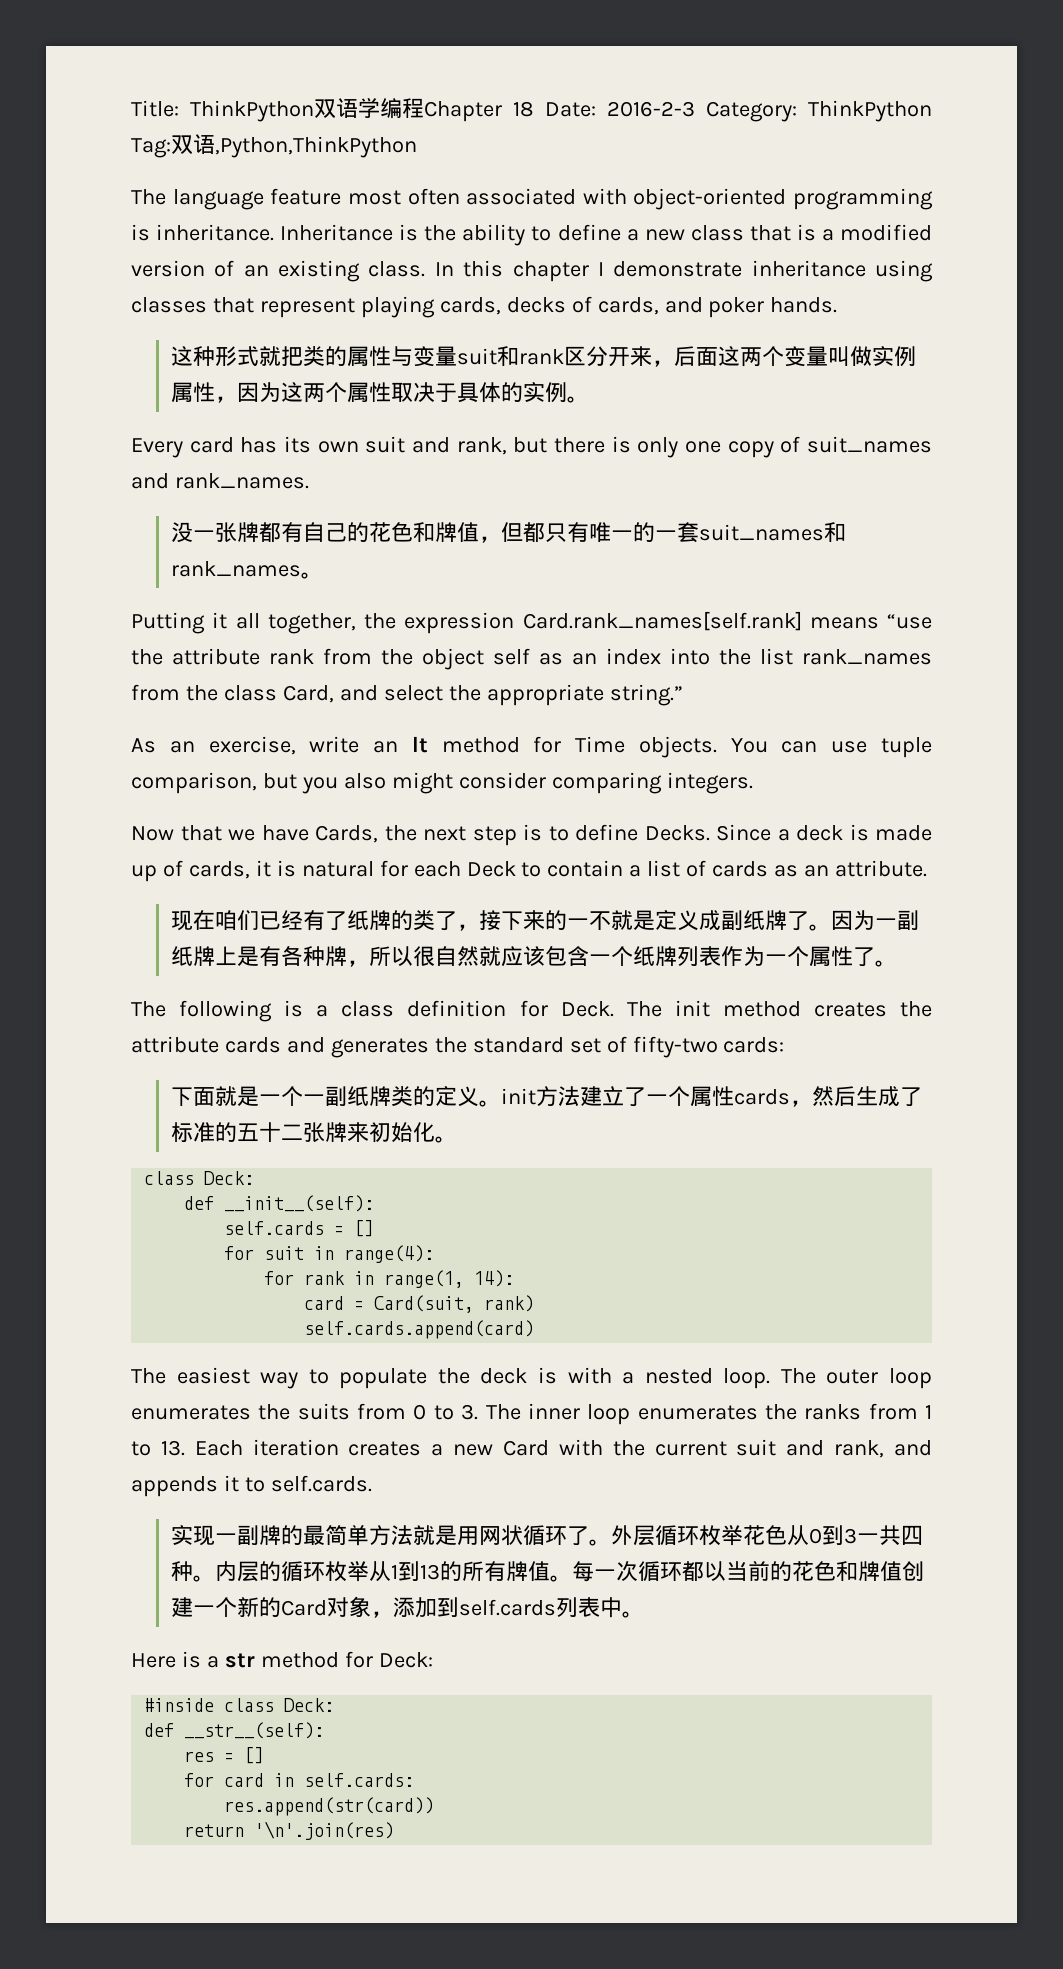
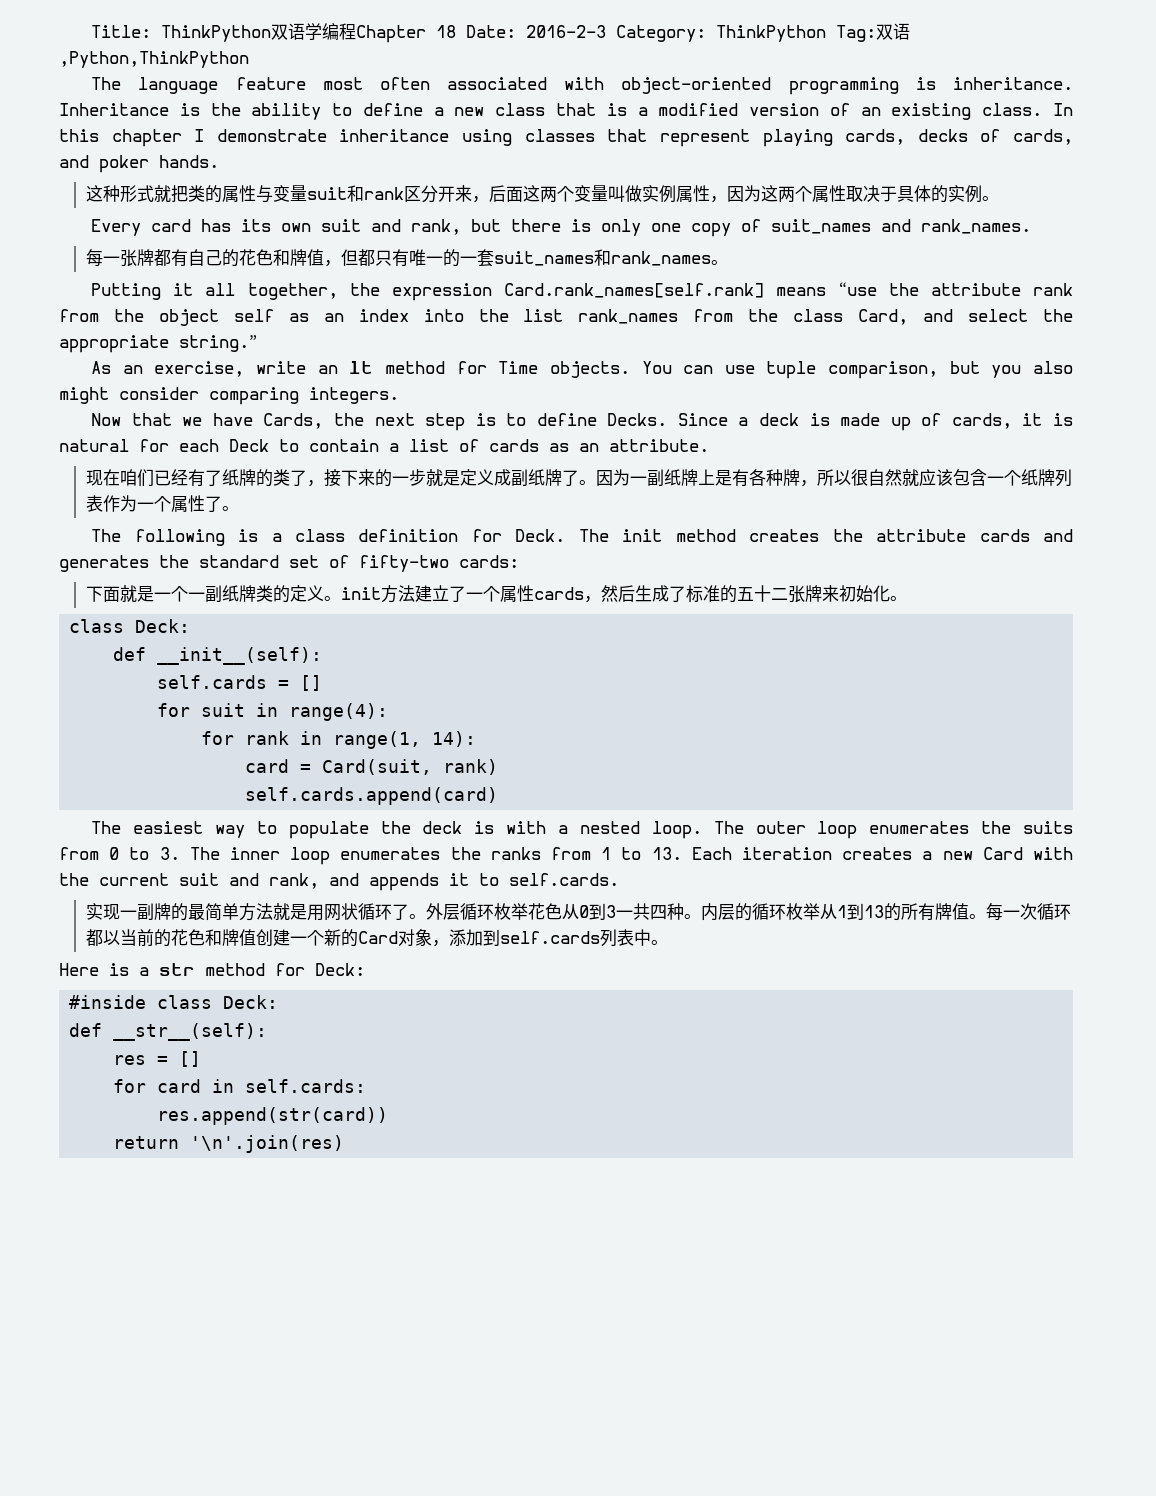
[171,522,194,543] 没 -> [85,249,103,266] 每
[589,911,612,930] 不 -> [408,469,426,486] 步

